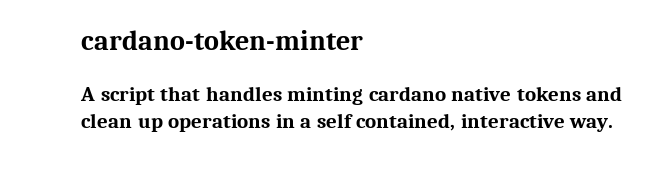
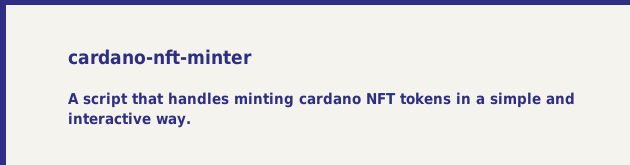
[81,30,363,50] cardano-token-minter -> [68,49,252,65] cardano-nft-minter
[451,86,623,101] [81,113,456,132] native tokens and clean up operations in a self contained, -> [366,92,575,108] NFT tokens in a simple and

